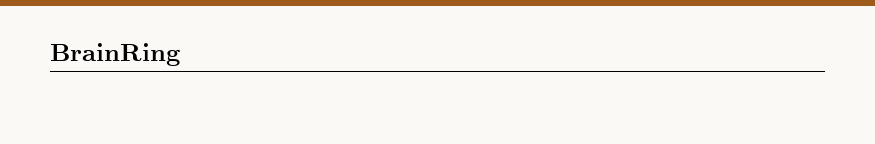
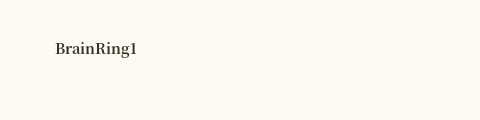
[50,43,180,66] BrainRing -> [55,42,137,58] BrainRing1

